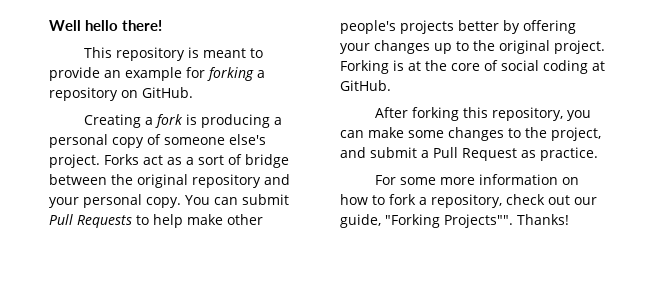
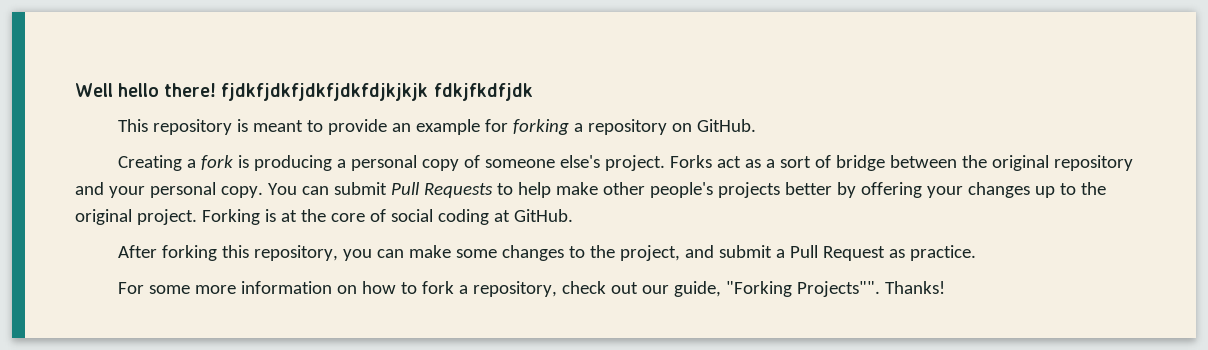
(162, 25) none -> [221,83,533,101] fjdkfjdkfjdkfjdkfdjkjkjk fdkjfkdfjdk

